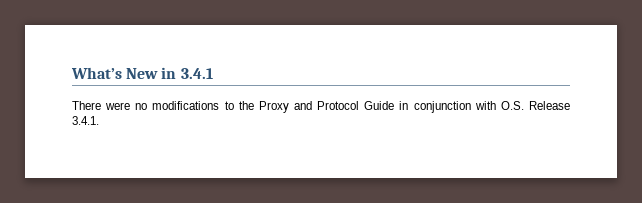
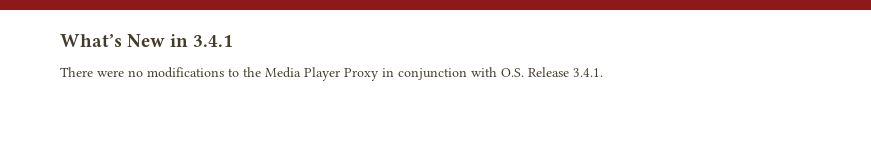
[258,101,395,113] Proxy and Protocol Guide -> [265,67,379,81] Media Player Proxy

